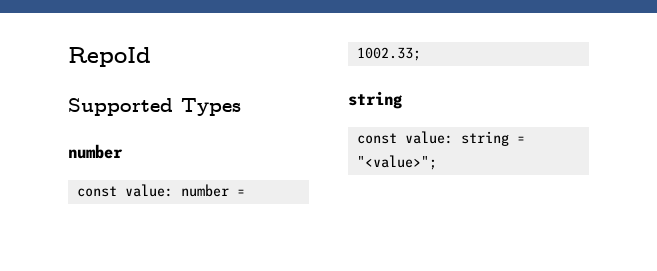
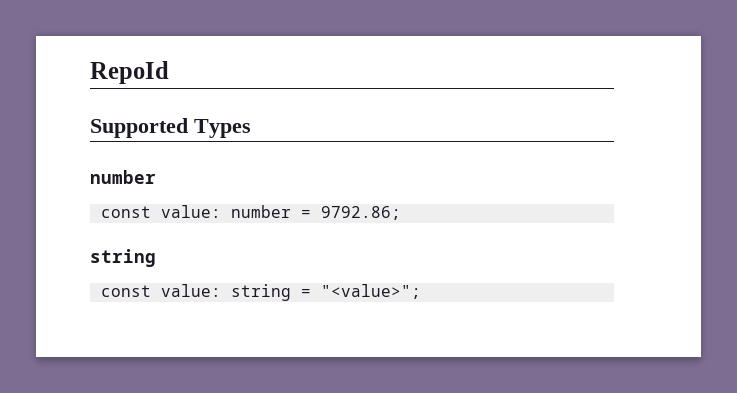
[356,47,421,61] 1002.33; -> [320,206,401,220] 9792.86;

